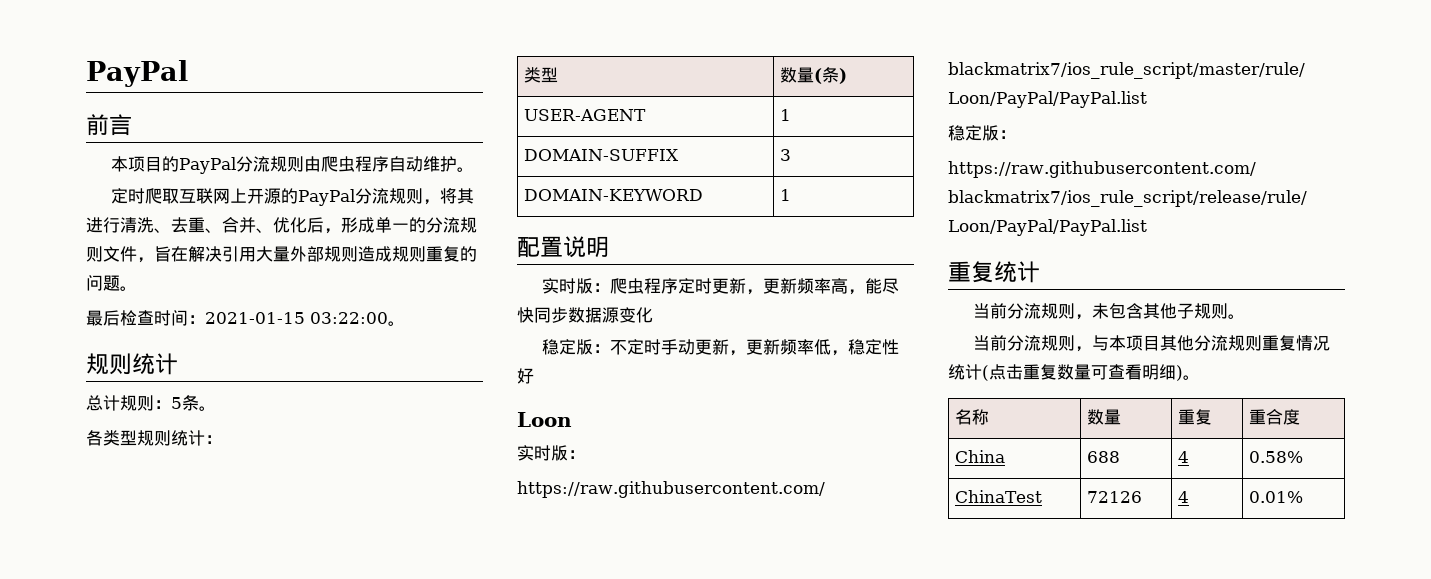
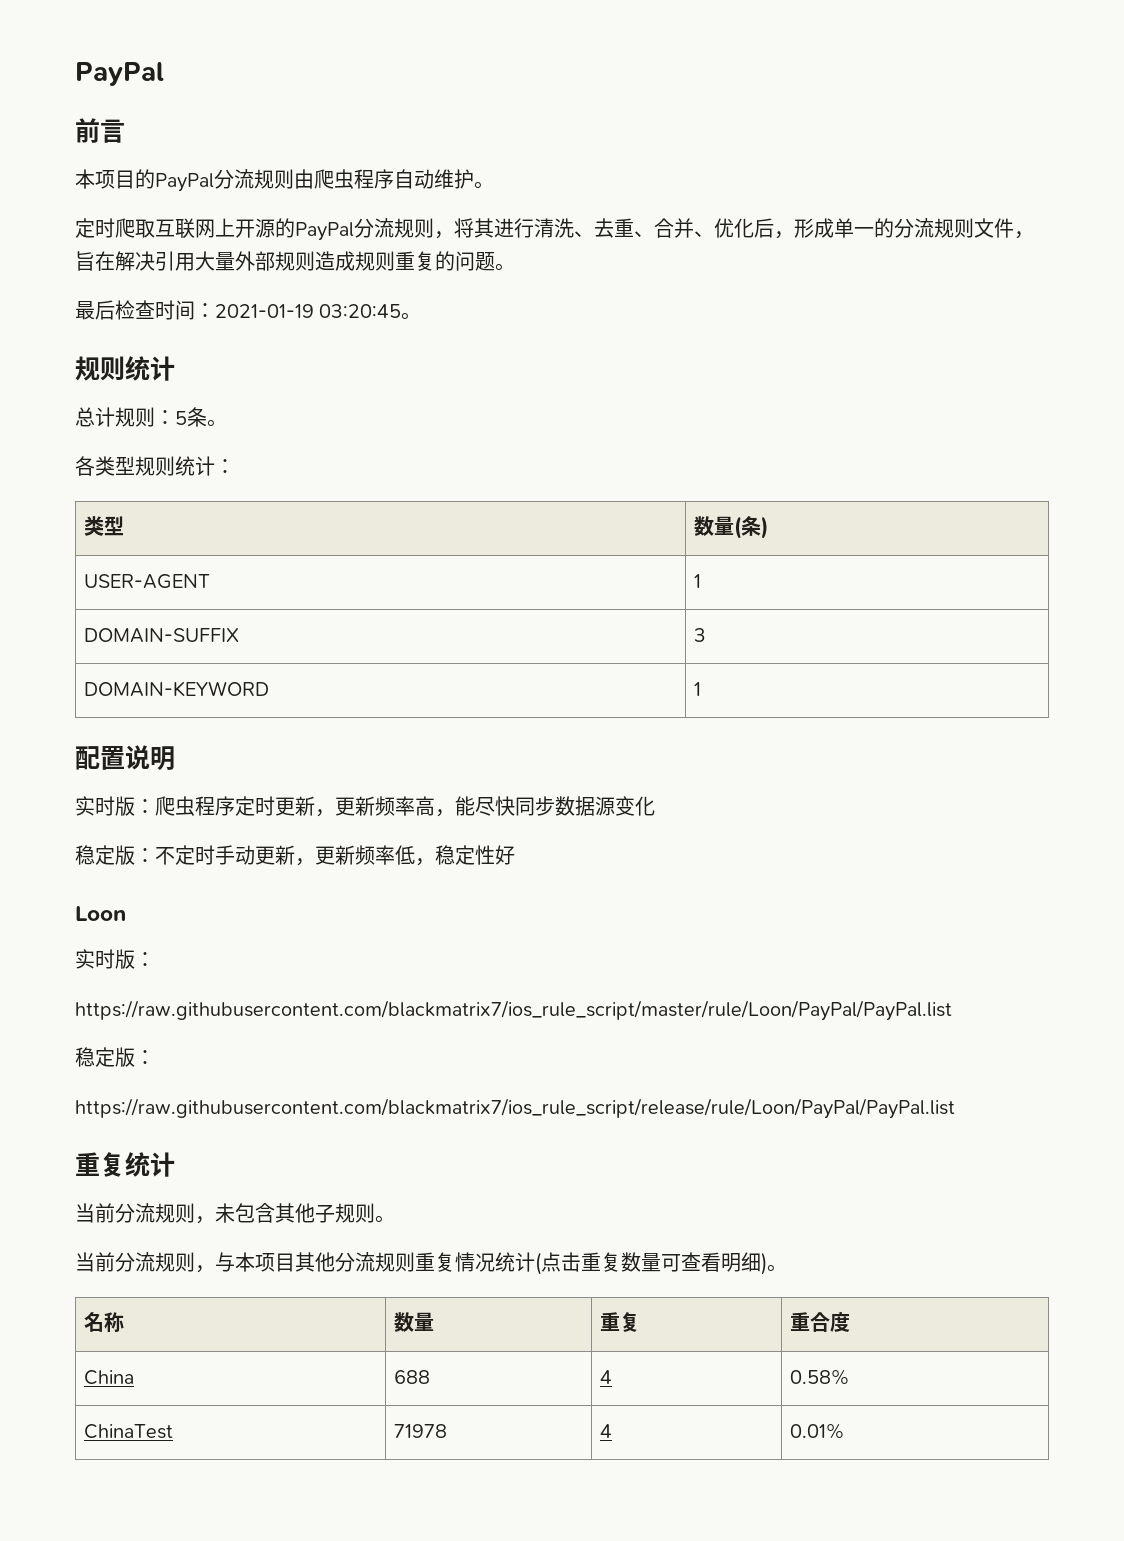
[205,312,388,324] 2021-01-15 03:22:00 -> [215,304,402,318] 2021-01-19 03:20:45
[1087,491,1143,503] 72126 -> [393,1424,447,1438] 71978

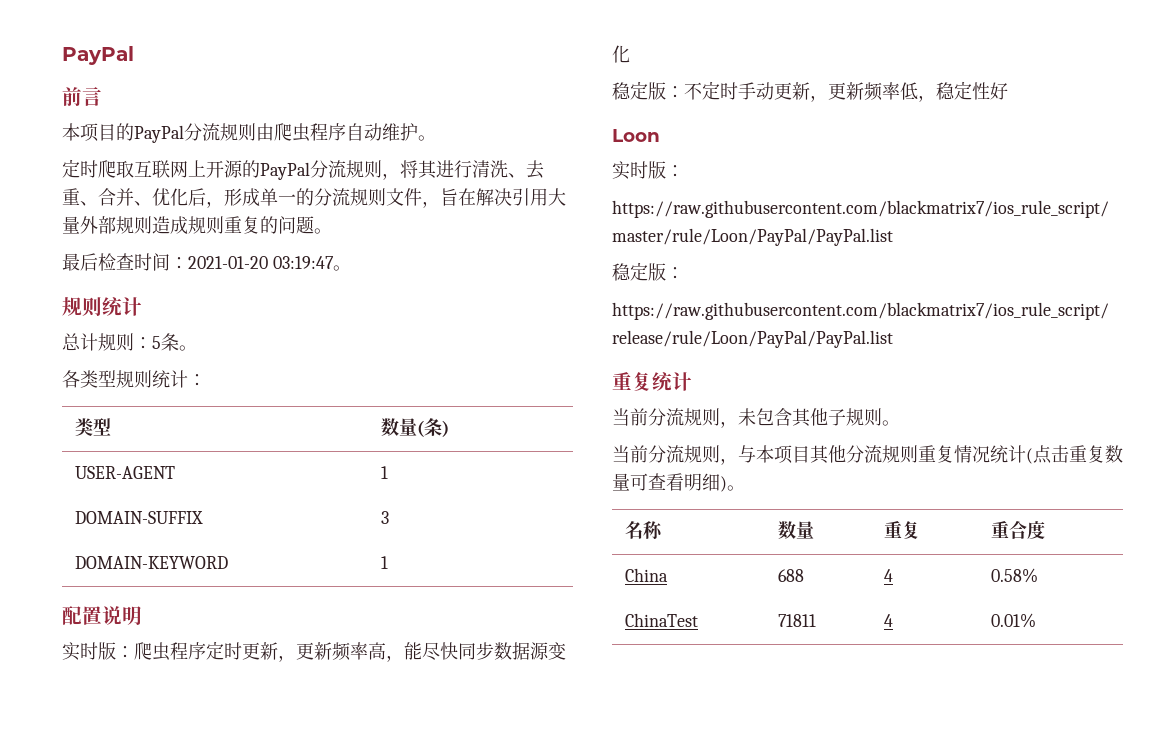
[215,304,402,318] 2021-01-19 03:20:45 -> [188,256,334,269] 2021-01-20 03:19:47
[393,1424,447,1438] 71978 -> [777,614,816,627] 71811

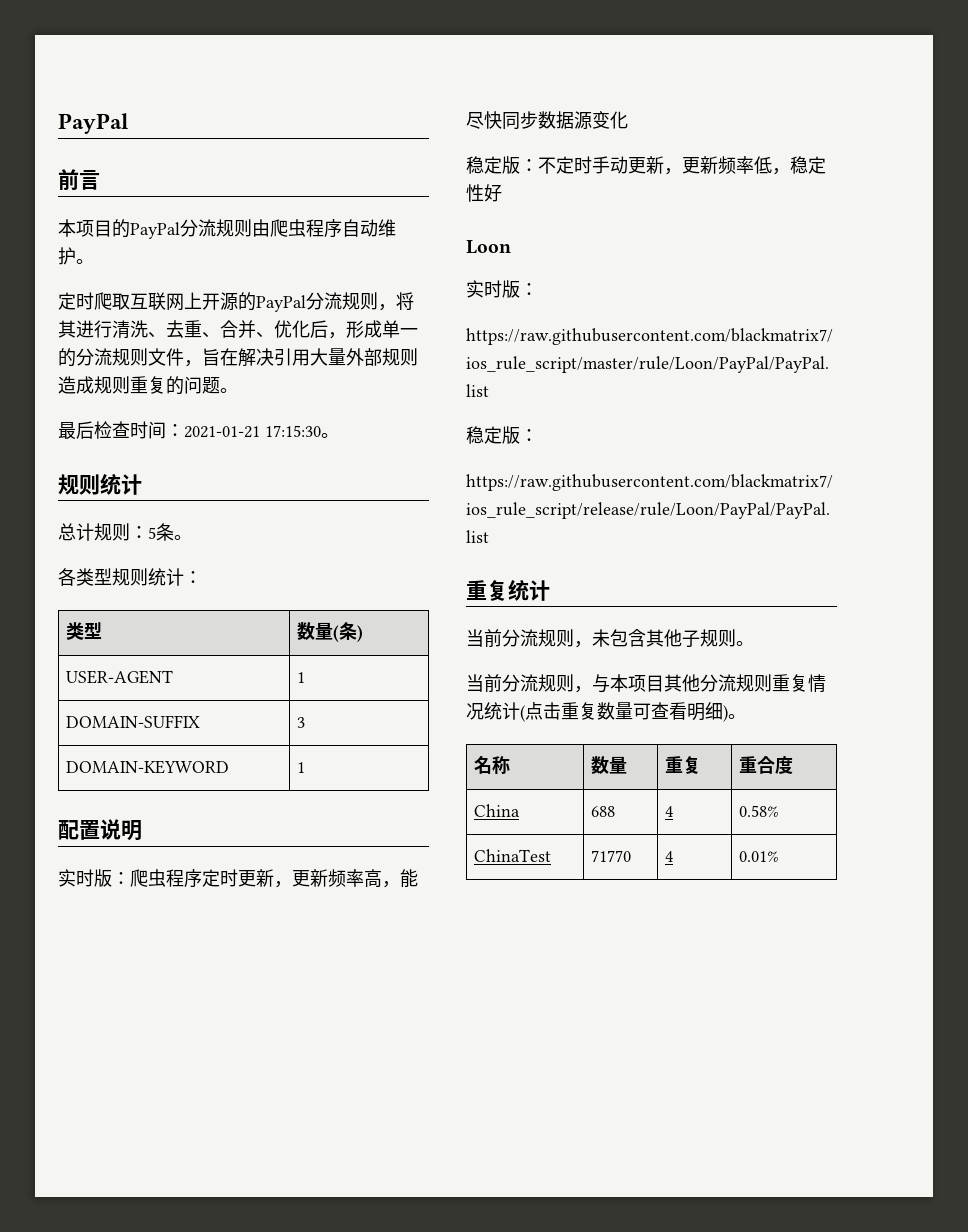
[188,256,334,269] 2021-01-20 03:19:47 -> [184,425,321,438] 2021-01-21 17:15:30
[777,614,816,627] 71811 -> [590,850,631,862] 71770

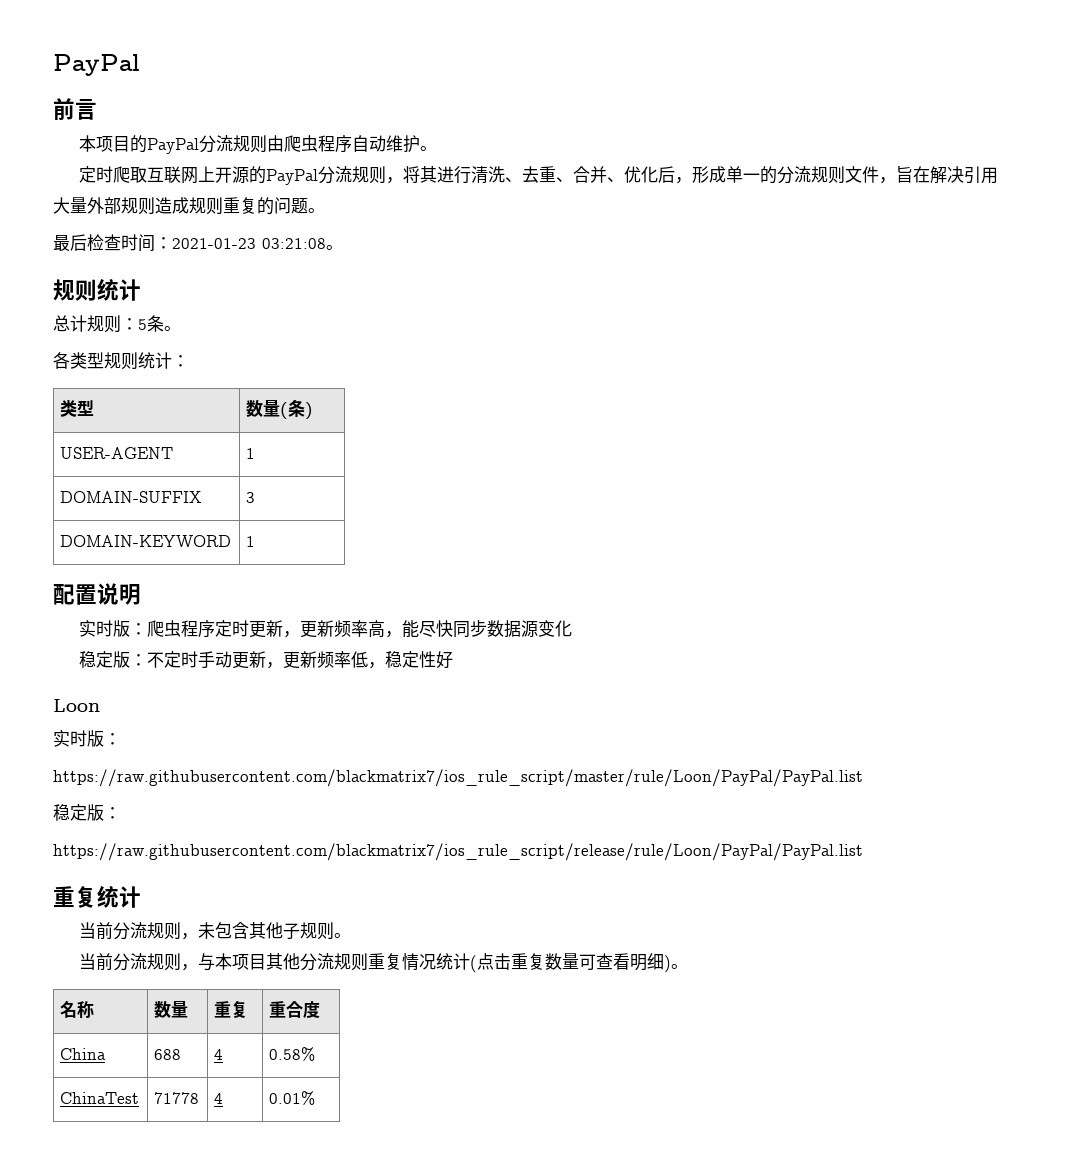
[184,425,321,438] 2021-01-21 17:15:30 -> [172,238,326,249] 2021-01-23 03:21:08
[590,850,631,862] 71770 -> [154,1092,200,1104] 71778

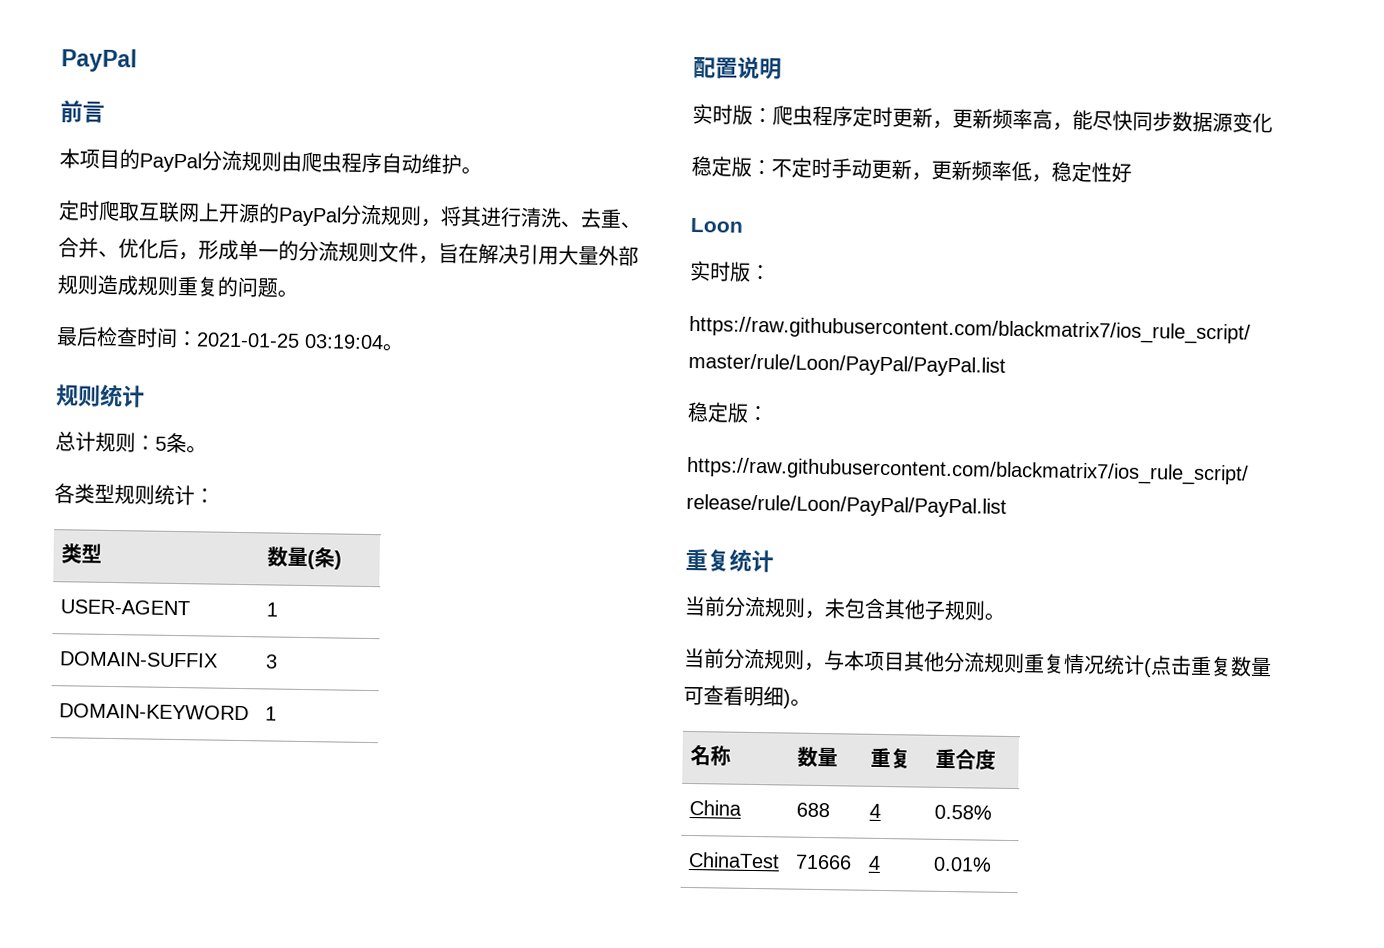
[172,238,326,249] 2021-01-23 03:21:08 -> [196,332,384,350] 2021-01-25 03:19:04
[154,1092,200,1104] 71778 -> [795,854,853,870] 71666

